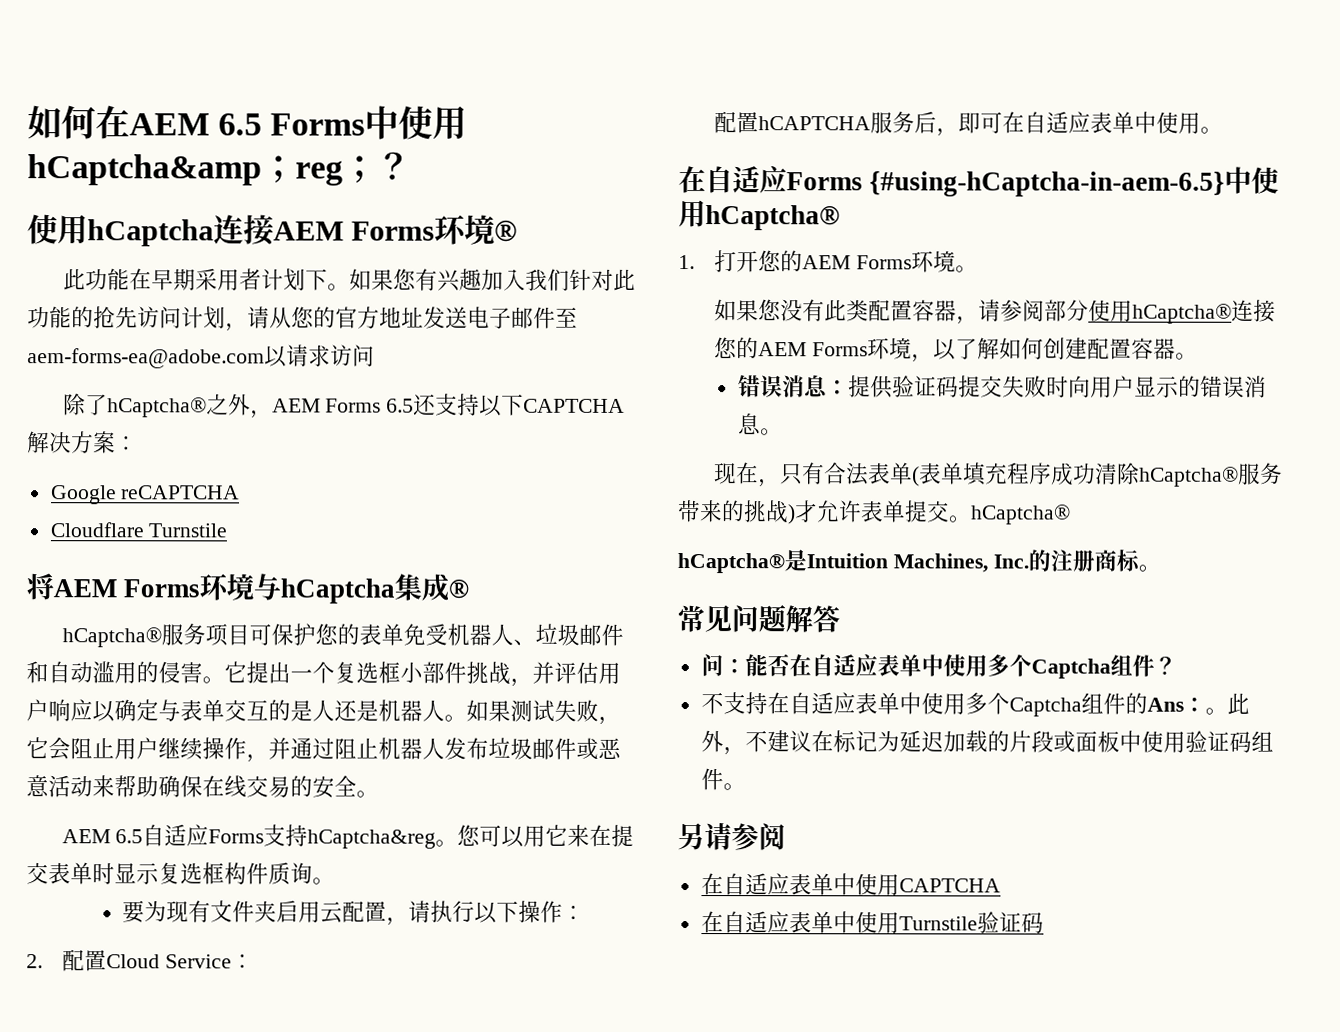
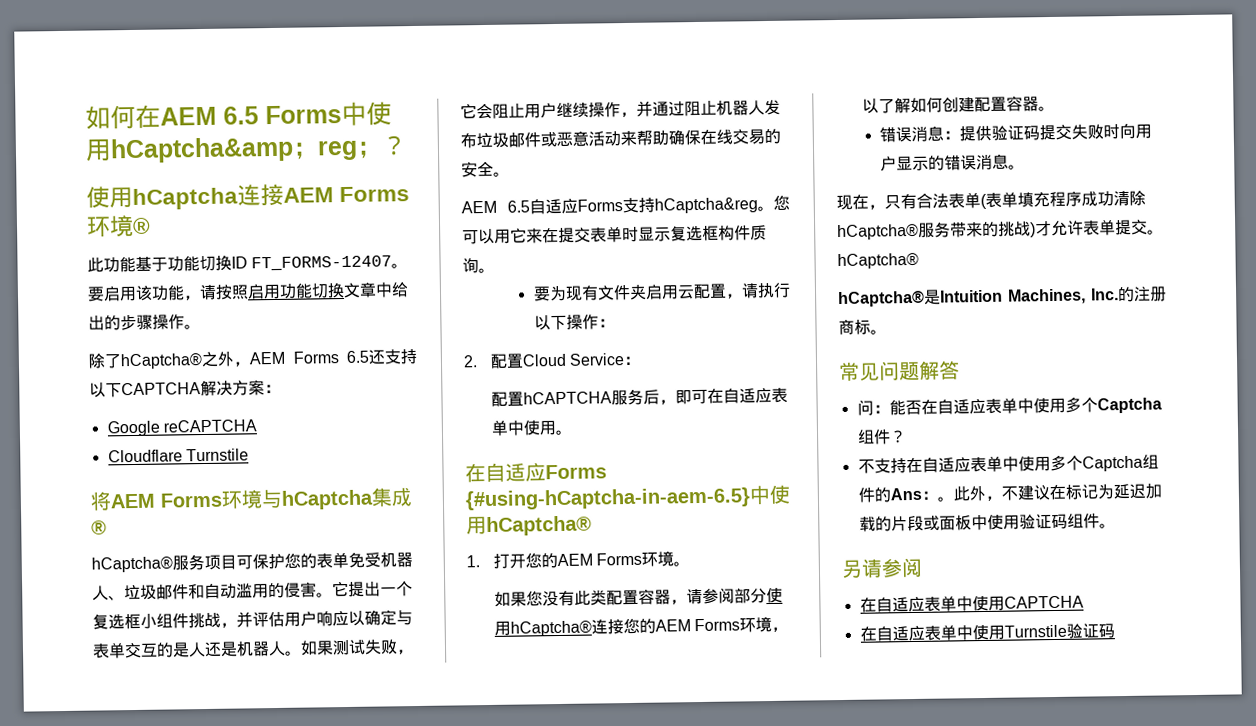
[128,268,636,292] [27,306,578,332] [27,344,375,369] 在早期采用者计划下。如果您有兴趣加入我们针对此功能的抢先访问计划，请从您的官方地址发送电子邮件至aem-forms-ea@adobe.com以请求访问 -> [135,255,409,272] [87,281,409,302] [88,314,201,331] 基于功能切换ID FT_FORMS-12407。要启用该功能，请按照启用功能切换文章中给出的步骤操作。
[422,661,445,684] 部 -> [156,613,173,628] 组

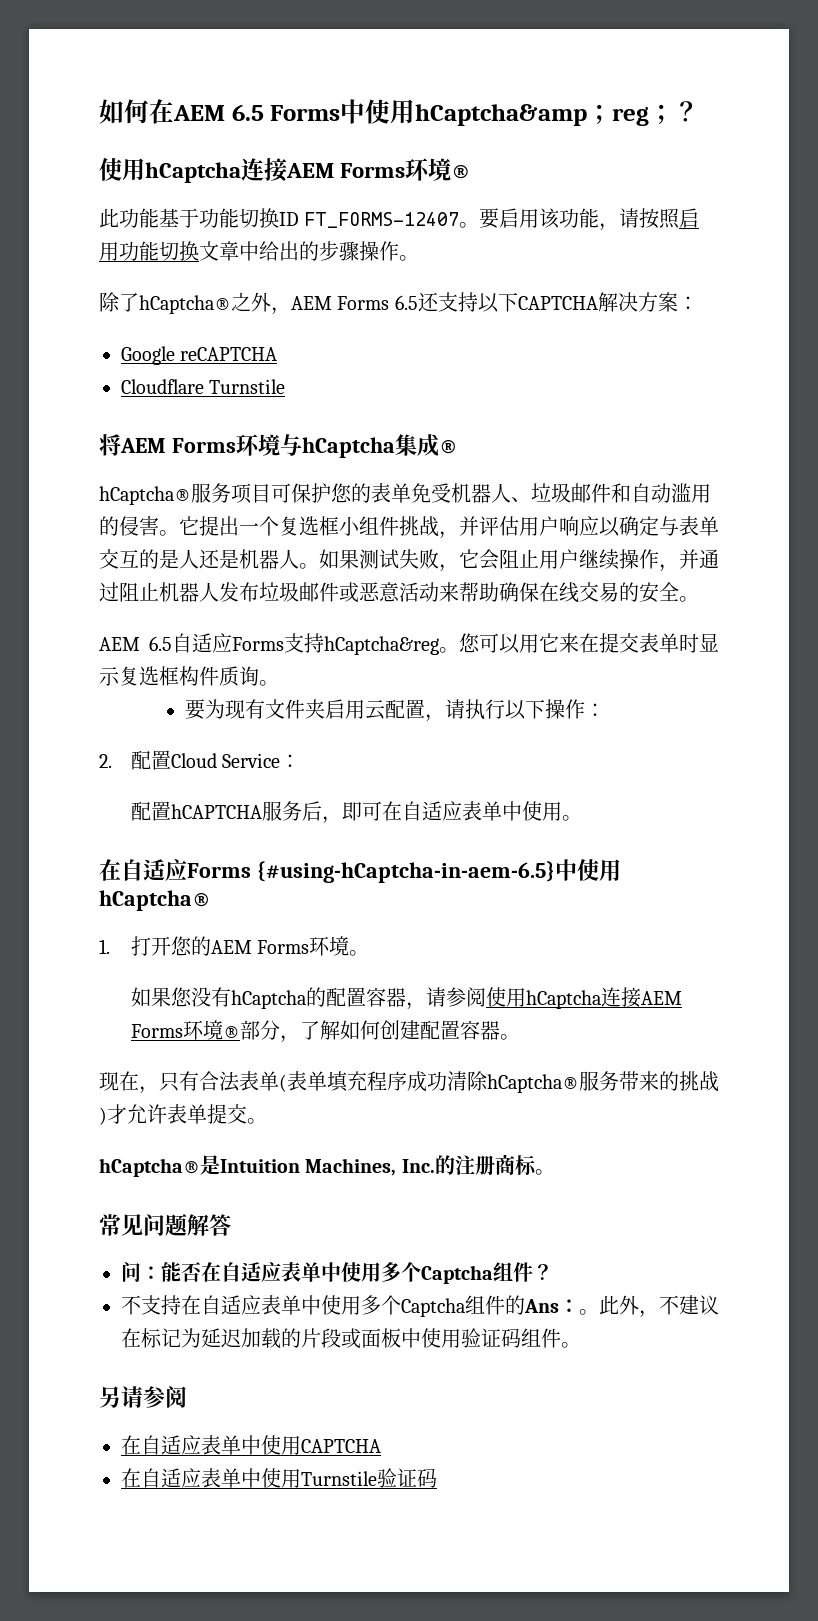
[573,589,607,606] 此类 -> [230,987,326,1009] hCaptcha的
[733,587,783,604] [493,615,788,637] [861,98,879,114] 部分使用hCaptcha®连接您的AEM Forms环境，以 -> [485,987,682,1009] [130,1020,300,1043] 使用hCaptcha连接AEM Forms环境®部分，
[879,123,1153,143] [880,153,1026,172] // 错误消息：提供验证码提交失败时向用户显示的错误消息。 -> (520, 1037) none
[837,252,919,270] hCaptcha® -> (267, 1121) none

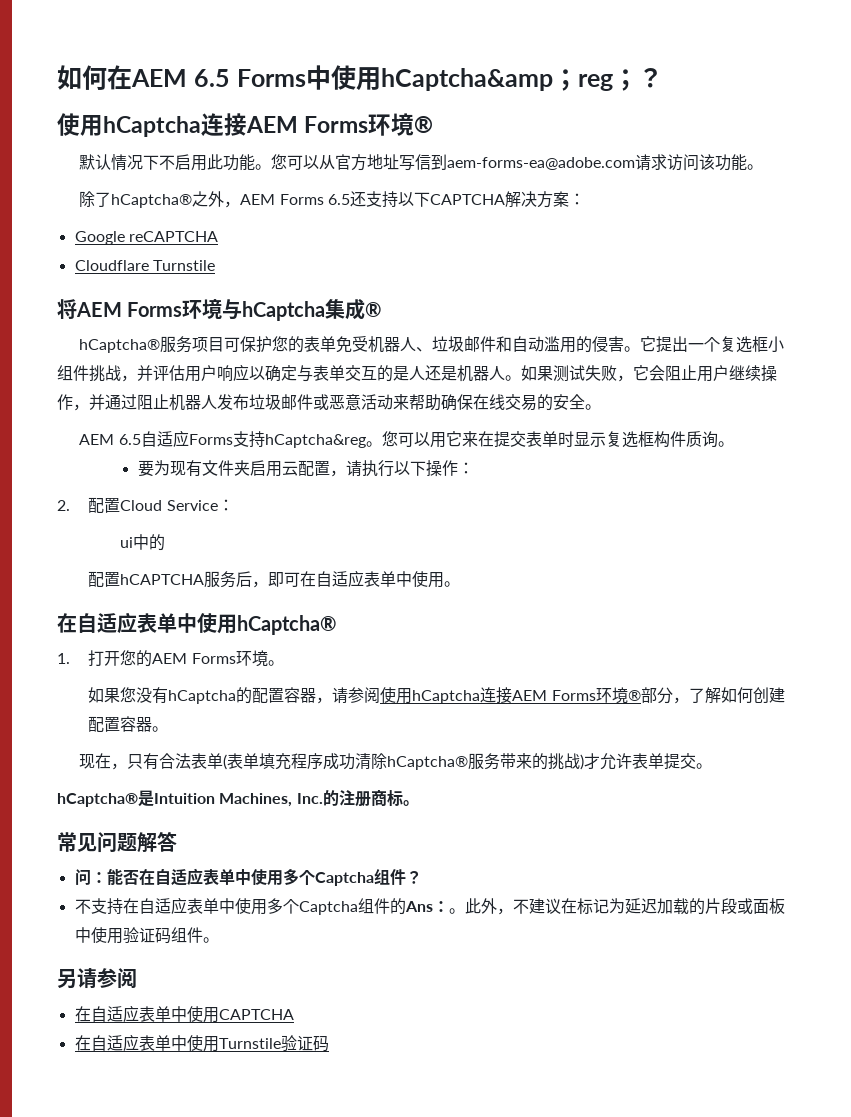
[99,208,700,231] [99,241,399,261] 此功能基于功能切换ID FT_FORMS-12407。要启用该功能，请按照启用功能切换文章中给出的步骤操作 -> [79,154,748,171] 默认情况下不启用此功能。您可以从官方地址写信到aem-forms-ea@adobe.com请求访问该功能
(301, 761) none -> [119,534,165,551] // ui中的
[187,861,555,883] Forms {#using-hCaptcha-in-aem-6.5} -> [137,613,177,633] 表单

